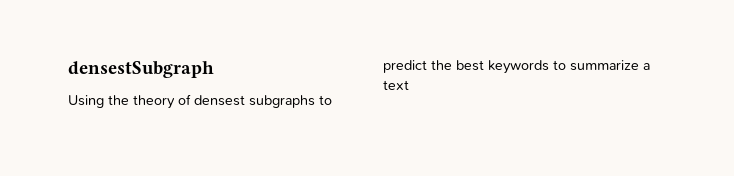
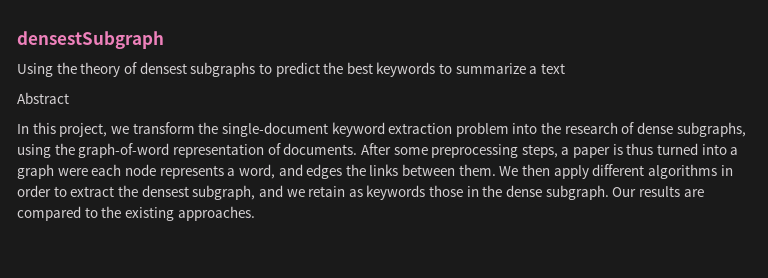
(409, 85) none -> [17,92,69,104] [17,122,746,137] [17,143,739,158] [17,164,733,179] [17,185,704,200] [17,206,255,221] // Abstract // In this project, we transform the single-document keyword extraction problem into the research of dense subgraphs, using the graph-of-word representation of documents. After some preprocessing steps, a paper is thus turned into a graph were each node represents a word, and edges the links between them. We then apply different algorithms in order to extract the densest subgraph, and we retain as keywords those in the dense subgraph. Our results are compared to the existing approaches.

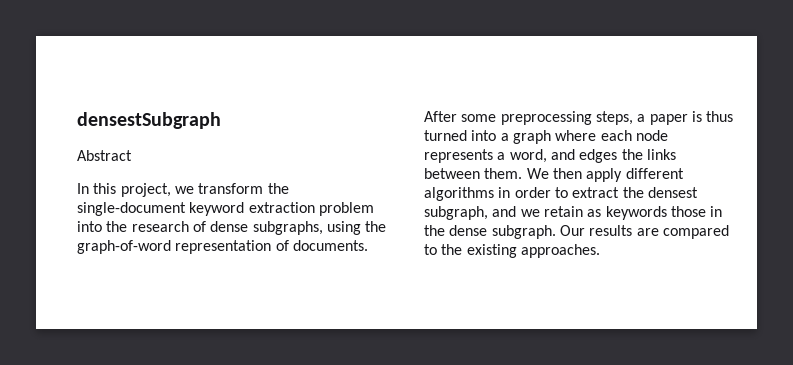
[17,62,566,77] // Using the theory of densest subgraphs to predict the best keywords to summarize a text -> (221, 120) none
[57,168,88,176] were -> [555,130,597,141] where

